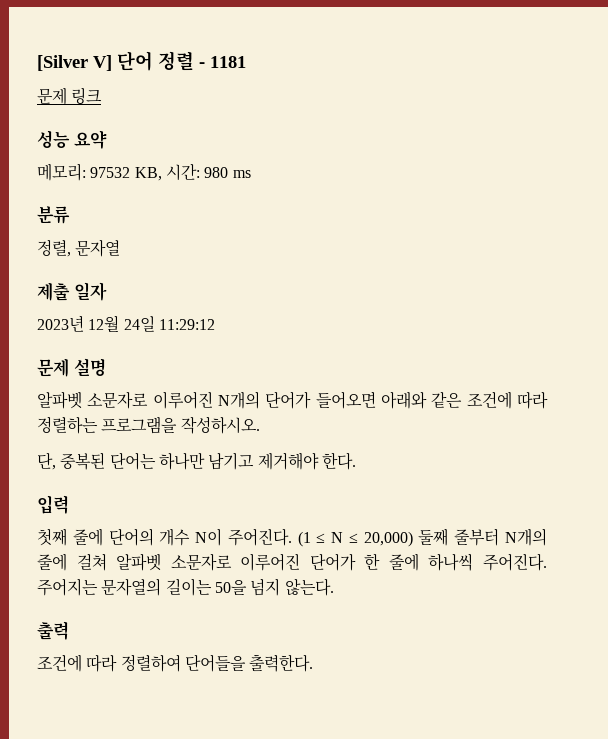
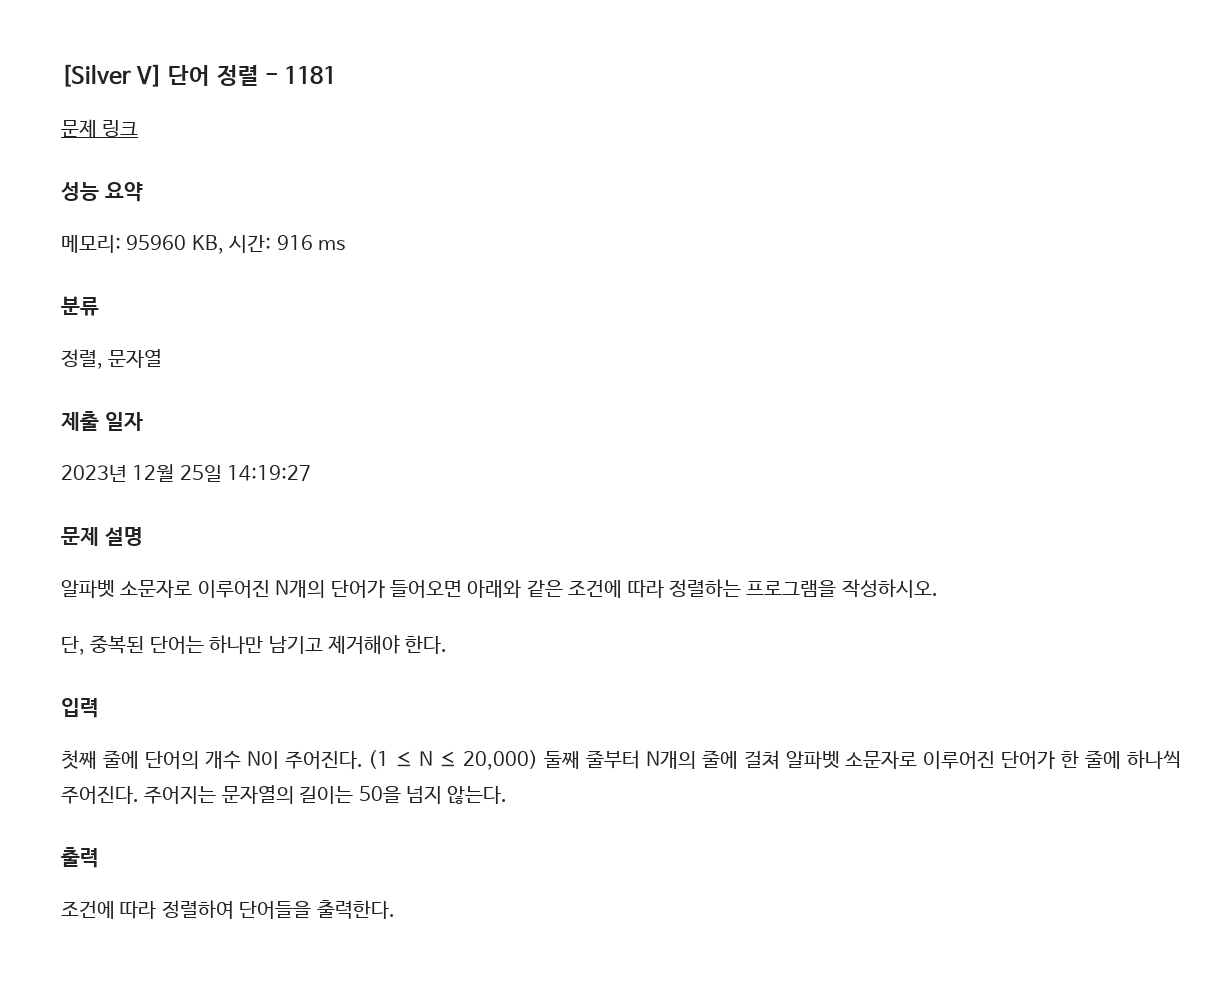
[90,167,131,178] 97532 -> [126,235,187,250] 95960
[204,167,229,178] 980 -> [276,235,313,250] 916
[123,316,215,332] 24일 11:29:12 -> [179,465,312,482] 25일 14:19:27

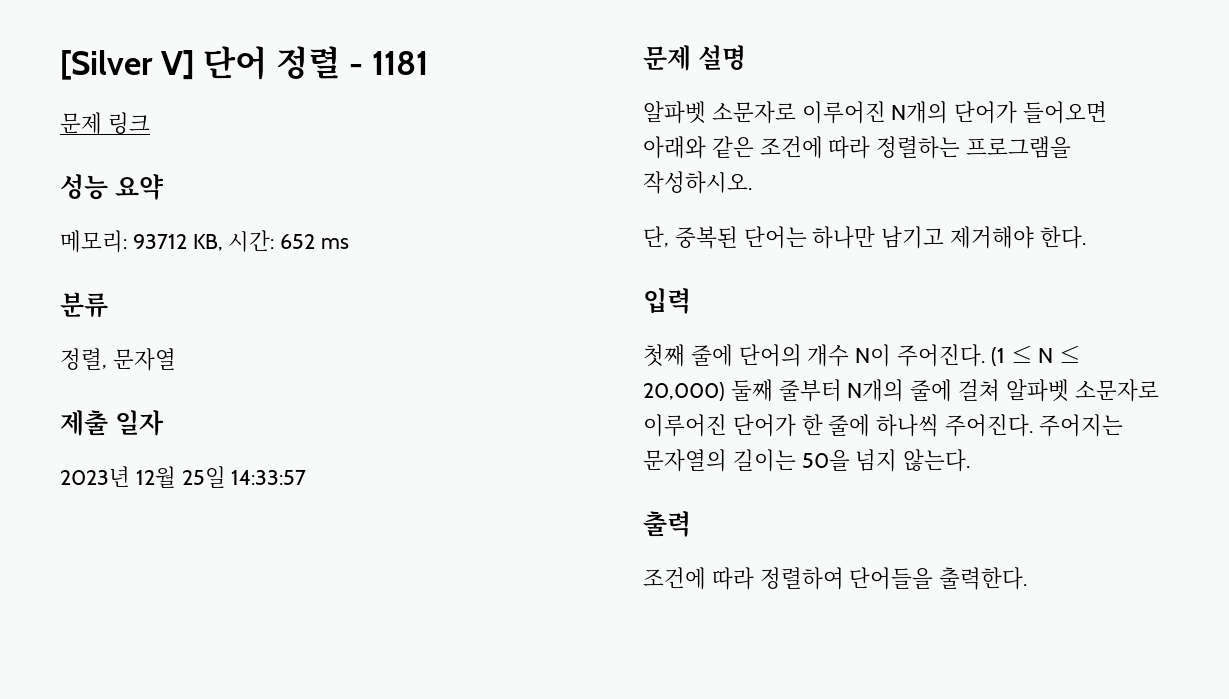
[126,235,187,250] 95960 -> [132,234,187,249] 93712
[276,235,313,250] 916 -> [280,234,316,249] 652
[227,465,312,481] 14:19:27 -> [231,470,307,485] 14:33:57

